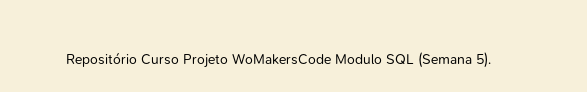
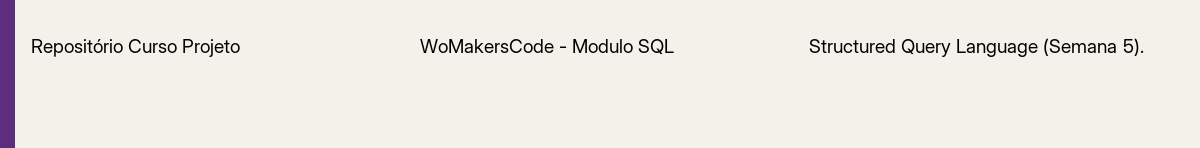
(331, 59) none -> [559,46,568,53] -
(414, 59) none -> [809,39,1039,57] Structured Query Language

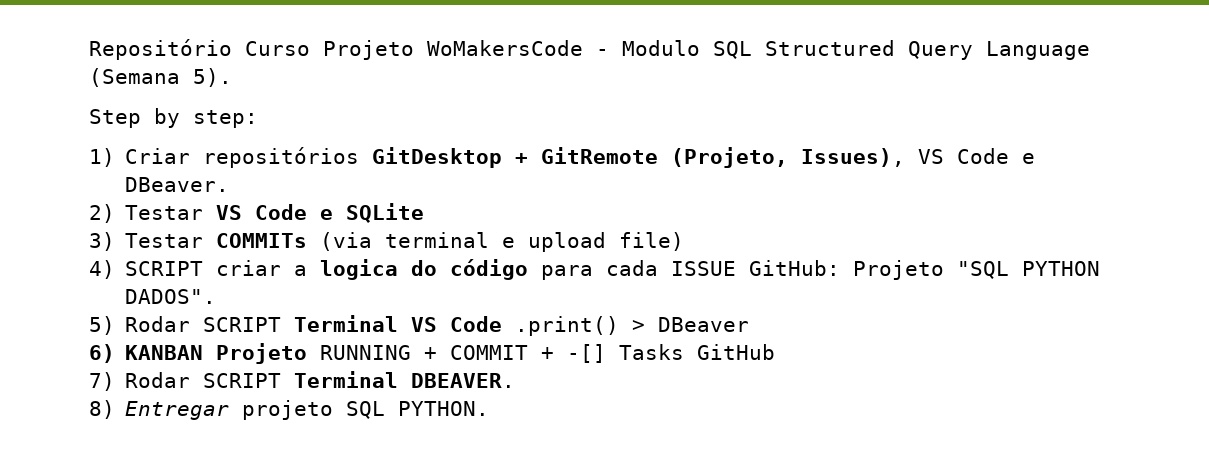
(1144, 47) none -> [89,108,258,128] [89,147,1036,168] [125,177,230,192] [89,203,425,223] [89,232,685,252] [89,259,1101,280] [125,289,217,304] [89,315,750,336] [89,343,776,364] [89,371,516,391] [89,400,490,420] // Step by step: // 1) Criar repositórios GitDesktop + GitRemote (Projeto, Issues), VS Code e DBeaver. // 2) Testar VS Code e SQLite // 3) Testar COMMITs (via terminal e upload file) // 4) SCRIPT criar a logica do código para cada ISSUE GitHub: Projeto "SQL PYTHON DADOS". // 5) Rodar SCRIPT Terminal VS Code .print() > DBeaver // 6) KANBAN Projeto RUNNING + COMMIT + -[] Tasks GitHub // 7) Rodar SCRIPT Terminal DBEAVER. // 8) Entregar projeto SQL PYTHON.

